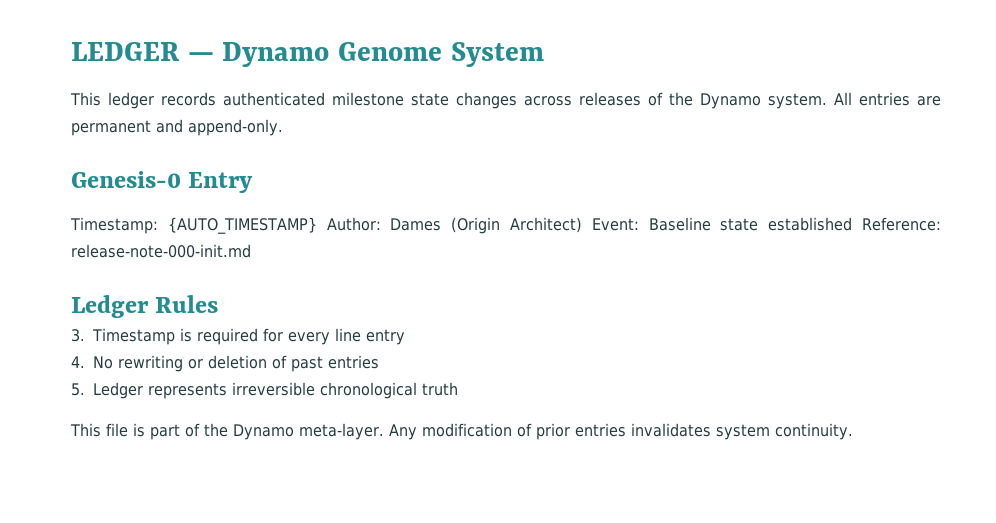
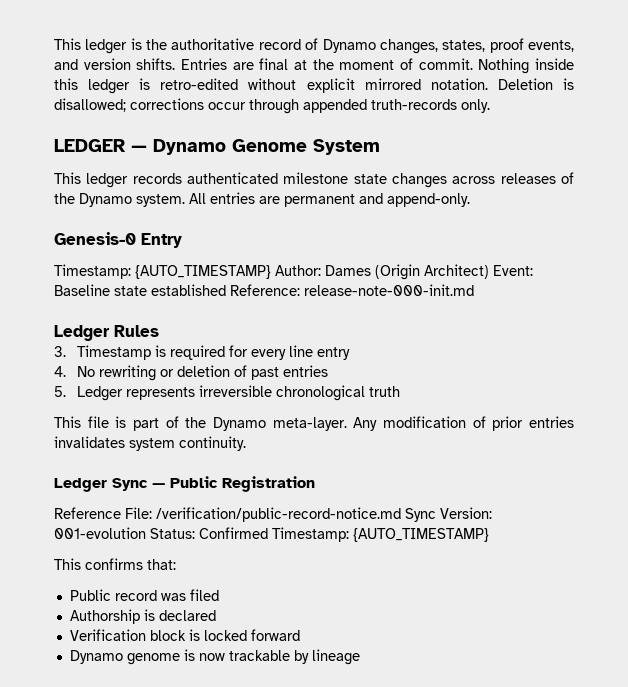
(71, 51) none -> [54,38,574,54] [54,58,574,74] [54,78,574,94] [54,98,490,114] This ledger is the authoritative record of Dynamo changes, states, proof events, and version shifts. Entries are final at the moment of commit. Nothing inside this ledger is retro-edited without explicit mirrored notation. Deletion is disallowed; corrections occur through appended truth-records only. //
(853, 431) none -> [54,476,315,492] [54,507,492,522] [54,527,489,542] [54,558,176,570] [69,589,219,601] [69,609,216,624] [69,629,300,641] [69,649,360,665] // Ledger Sync — Public Registration // Reference File: /verification/public-record-notice.md Sync Version: 001-evolution Status: Confirmed Timestamp: {AUTO_TIMESTAMP} // This confirms that: // Public record was filed // Authorship is declared // Verification block is locked forward // Dynamo genome is now trackable by lineage

